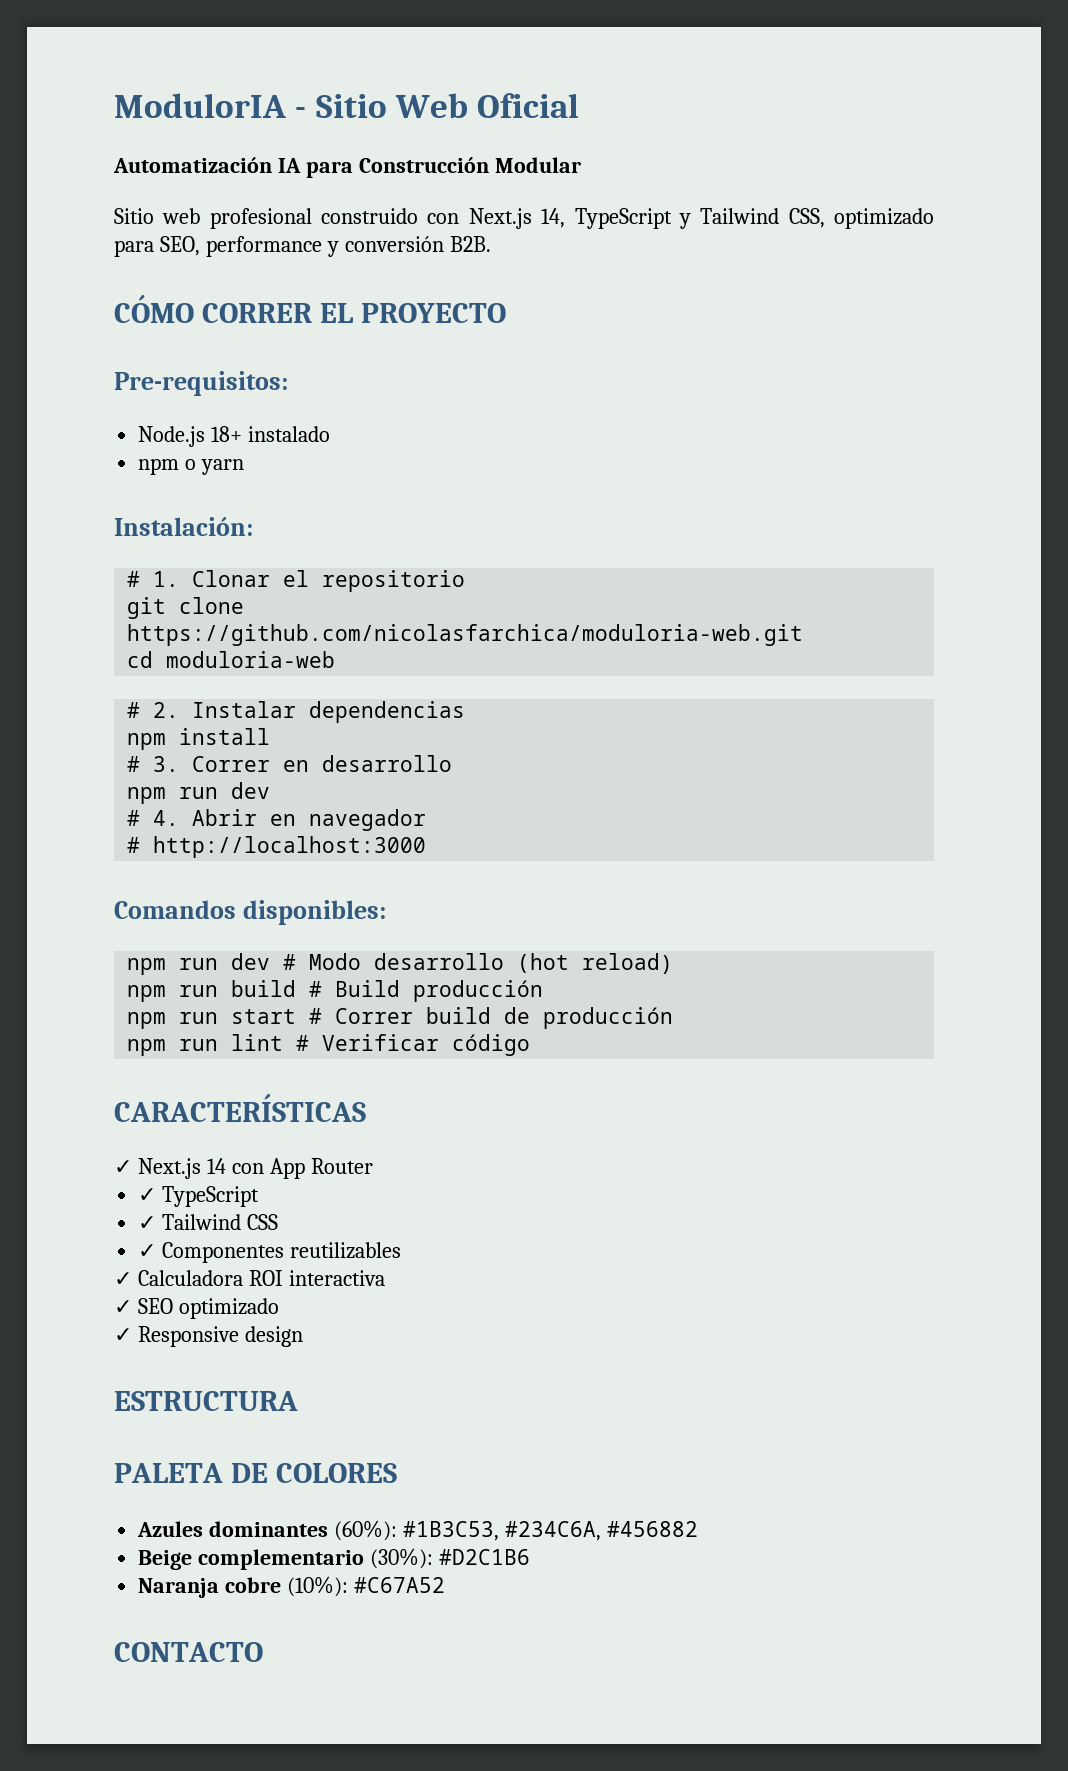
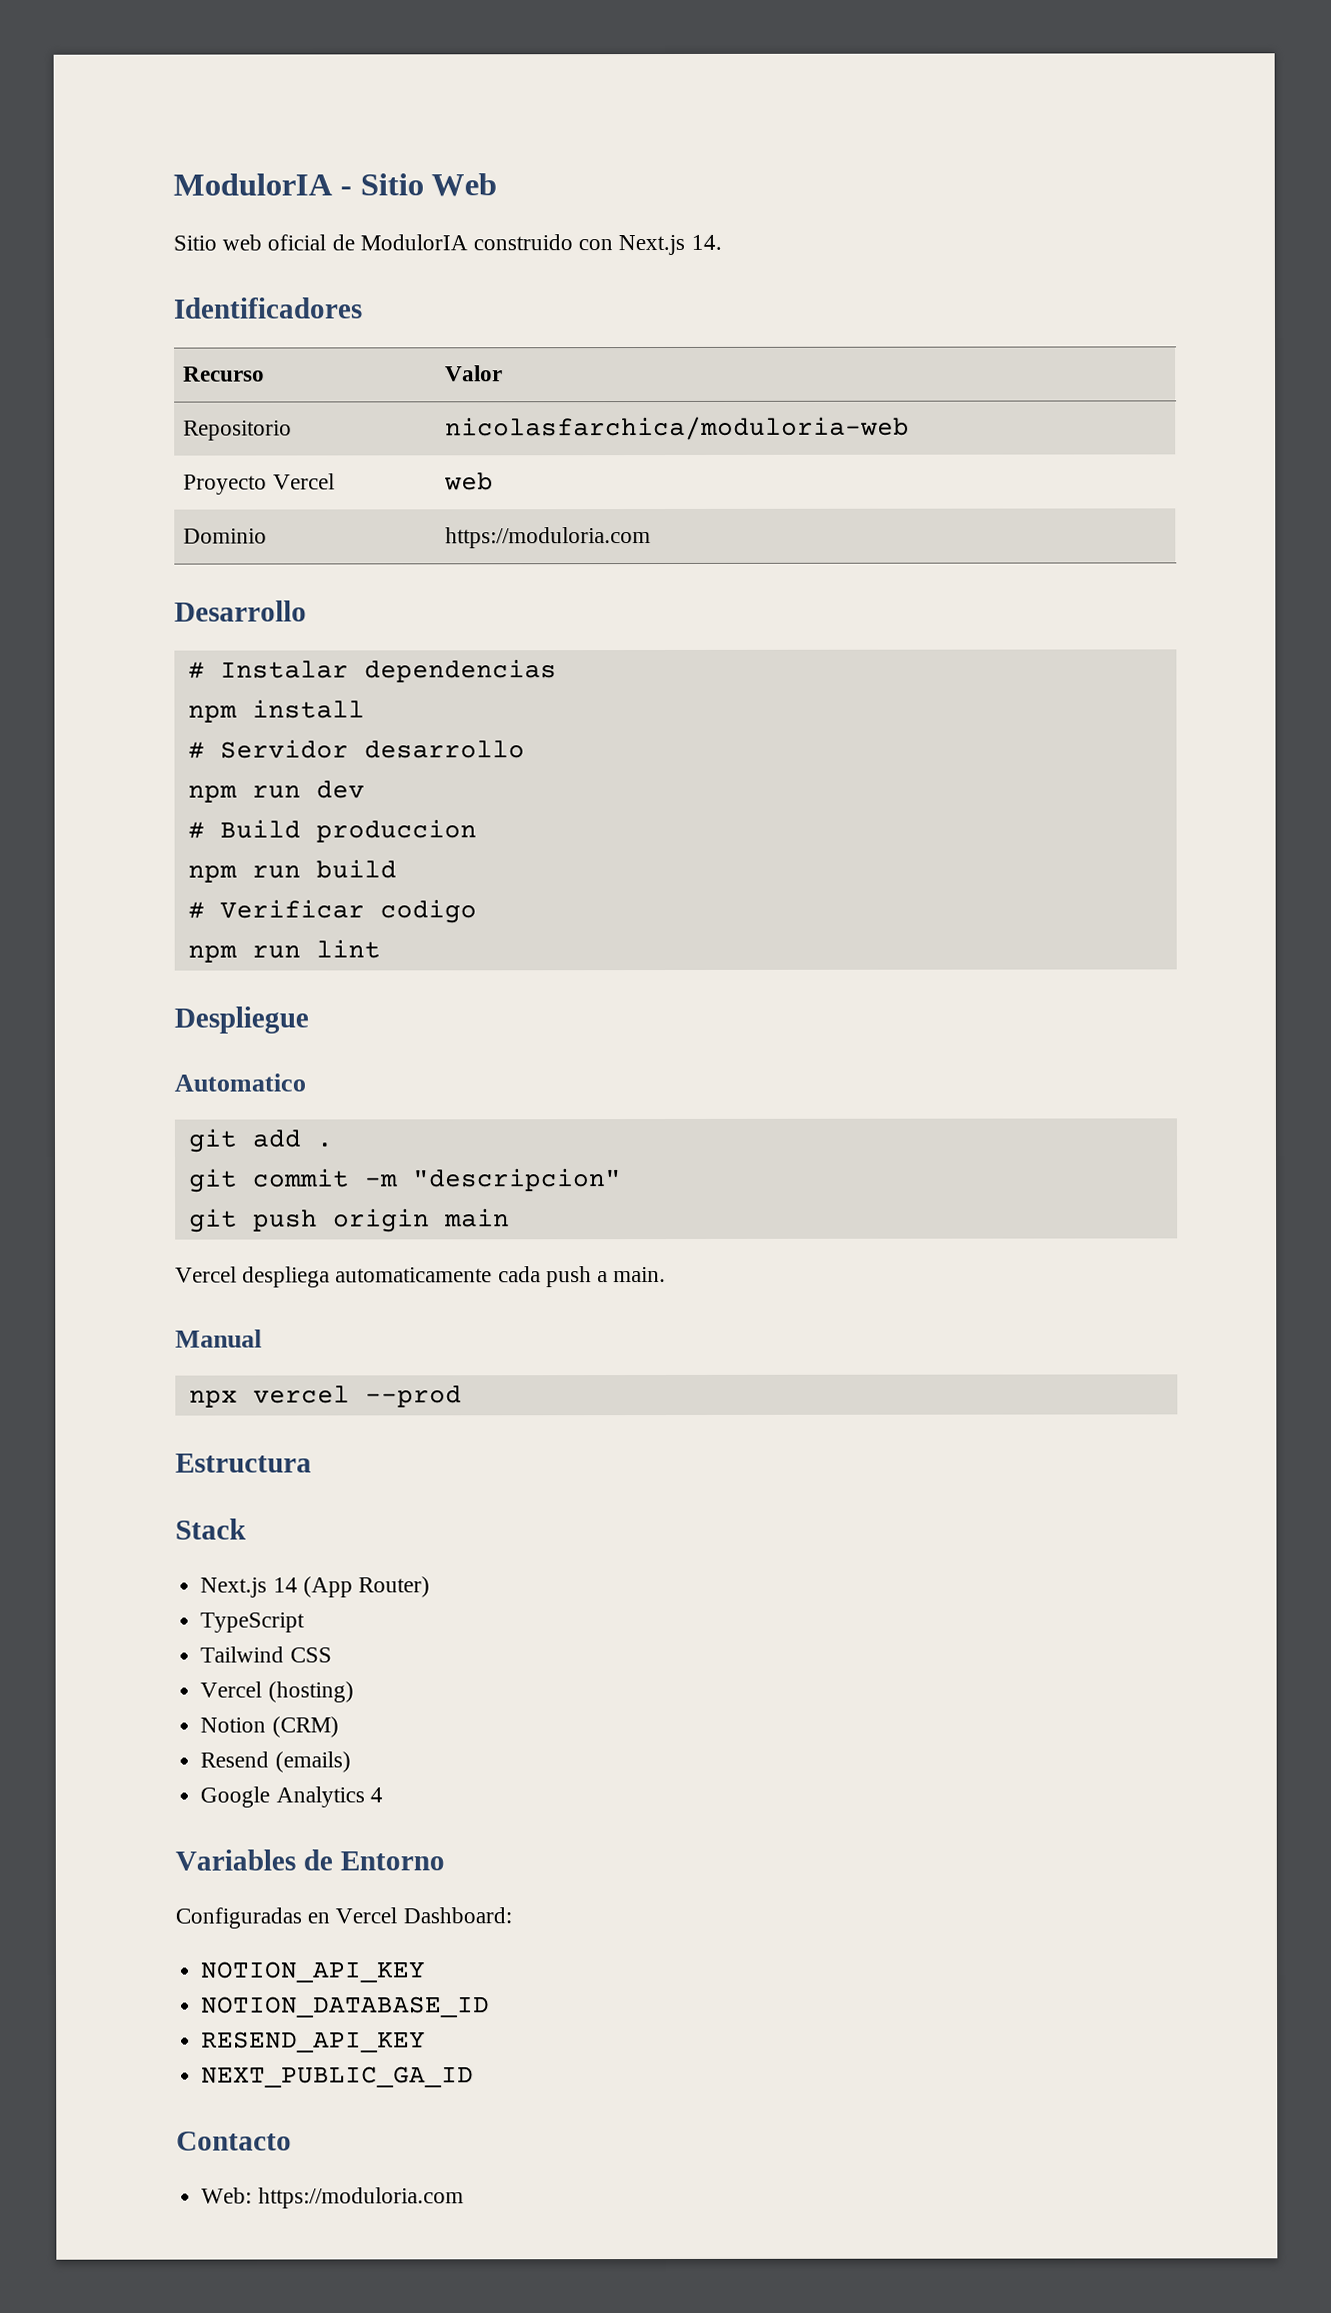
[477,93,580,118] [113,157,581,178] [114,208,935,229] [114,236,491,257] [114,295,506,323] [114,371,288,396] [138,426,331,447] [138,458,245,475] [114,517,253,536] [127,570,466,592] [127,597,245,619] [127,624,804,646] [127,651,336,668] [127,702,180,718] Oficial // Automatización IA para Construcción Modular // Sitio web profesional construido con Next.js 14, TypeScript y Tailwind CSS, optimizado para SEO, performance y conversión B2B. // CÓMO CORRER EL PROYECTO // Pre-requisitos: // Node.js 18+ instalado // npm o yarn // Instalación: // # 1. Clonar el repositorio // git clone https://github.com/nicolasfarchica/moduloria-web.git // cd moduloria-web // # 2. -> [173,234,722,256] [173,297,362,319] [183,366,266,382] [445,365,504,382] [183,420,293,441] [445,416,911,441] [183,473,335,495] [444,472,495,491] [183,528,268,544] [445,527,652,549] [174,600,307,622] [187,661,205,679] // Sitio web oficial de ModulorIA construido con Next.js 14. // Identificadores // Recurso | Valor // Repositorio | nicolasfarchica/moduloria-web // Proyecto Vercel | web // Dominio | https://moduloria.com // Desarrollo // #
[153,756,310,772] 3. Correr en -> [219,739,349,759] Servidor
[153,809,427,831] [127,836,427,858] [114,900,386,925] [127,953,674,975] [127,980,544,1002] [127,1007,674,1029] [127,1034,531,1056] [114,1094,366,1122] [114,1158,373,1179] [138,1188,157,1202] 4. Abrir en navegador // # http://localhost:3000 // Comandos disponibles: // npm run dev # Modo desarrollo (hot reload) // npm run build # Build producción // npm run start # Correr build de producción // npm run lint # Verificar código // CARACTERÍSTICAS // ✓ Next.js 14 con App Router // ✓ -> [219,819,477,843] [187,859,397,883] [187,899,477,924] [187,939,381,963] [174,1006,309,1034] [174,1073,306,1092] [187,1128,333,1153] [188,1168,622,1193] [188,1208,510,1233] [175,1266,667,1288] [175,1329,262,1348] [188,1385,462,1408] [175,1453,312,1473] [175,1518,247,1540] [200,1576,430,1598] Build produccion // npm run build // # Verificar codigo // npm run lint // Despliegue // Automatico // git add . // git commit -m "descripcion" // git push origin main // Vercel despliega automaticamente cada push a main. // Manual // npx vercel --prod // Estructura // Stack // Next.js 14 (App Router) //
[138,1216,157,1230] ✓ -> (306, 1622) none
[138,1242,402,1263] [114,1270,385,1286] [114,1298,279,1319] [114,1326,303,1347] [114,1391,298,1411] [114,1463,397,1483] [137,1520,698,1541] [138,1548,531,1570] [138,1576,446,1598] [114,1642,263,1662] ✓ Componentes reutilizables // ✓ Calculadora ROI interactiva // ✓ SEO optimizado // ✓ Responsive design // ESTRUCTURA // PALETA DE COLORES // Azules dominantes (60%): #1B3C53, #234C6A, #456882 // Beige complementario (30%): #D2C1B6 // Naranja cobre (10%): #C67A52 // CONTACTO -> [200,1681,354,1703] [200,1716,339,1738] [200,1751,351,1773] [200,1786,383,1808] [175,1849,445,1871] [175,1907,512,1929] [200,1961,427,1983] [201,1996,491,2018] [201,2031,427,2053] [201,2066,475,2088] [176,2131,292,2151] [201,2187,464,2209] Vercel (hosting) // Notion (CRM) // Resend (emails) // Google Analytics 4 // Variables de Entorno // Configuradas en Vercel Dashboard: // NOTION_API_KEY // NOTION_DATABASE_ID // RESEND_API_KEY // NEXT_PUBLIC_GA_ID // Contacto // Web: https://moduloria.com

